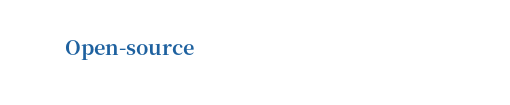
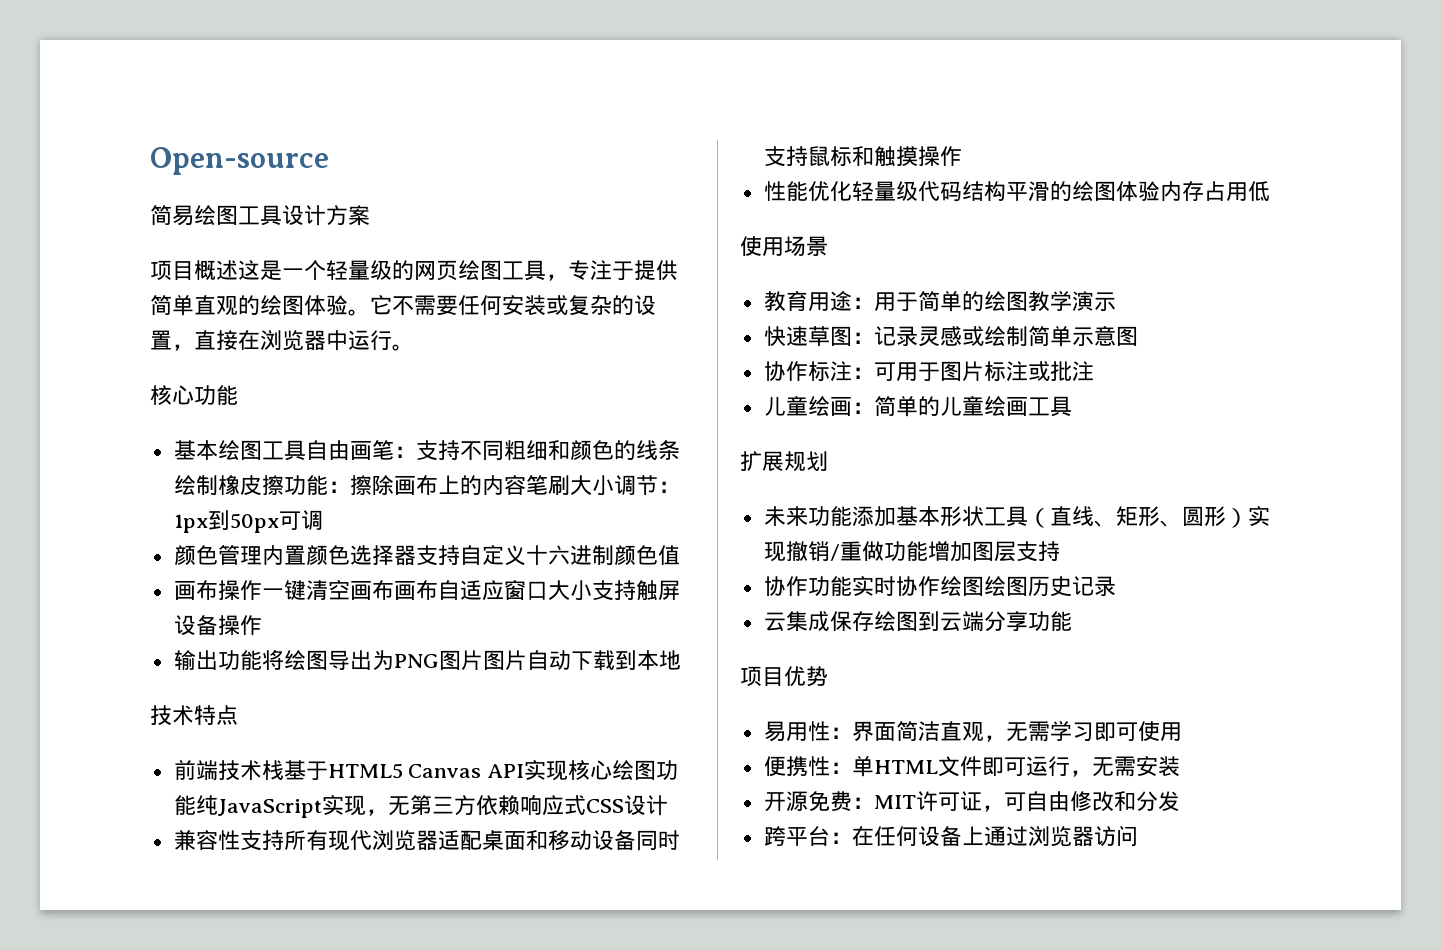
(194, 50) none -> [150,205,370,226] [150,260,678,281] [150,295,656,316] [150,330,414,351] [150,385,238,405] [173,440,680,461] [173,475,680,496] [173,510,323,533] [173,545,680,566] [173,580,680,601] [173,615,262,636] [173,649,681,671] [150,705,238,726] [173,759,679,781] [173,794,668,818] [173,830,680,851] [763,146,962,167] [763,181,1270,202] [740,236,828,256] [763,291,1116,312] [763,325,1138,347] [763,361,1094,382] [763,395,1072,417] [740,451,828,472] [763,506,1270,528] [763,541,1060,562] [763,576,1116,597] [763,611,1072,632] [740,666,828,687] [763,721,1182,742] [763,756,1180,777] [763,791,1180,812] [763,825,1138,847] // 简易绘图工具设计方案 // 项目概述这是一个轻量级的网页绘图工具，专注于提供简单直观的绘图体验。它不需要任何安装或复杂的设置，直接在浏览器中运行。 // 核心功能 // 基本绘图工具自由画笔：支持不同粗细和颜色的线条绘制橡皮擦功能：擦除画布上的内容笔刷大小调节：1px到50px可调 // 颜色管理内置颜色选择器支持自定义十六进制颜色值 // 画布操作一键清空画布画布自适应窗口大小支持触屏设备操作 // 输出功能将绘图导出为PNG图片图片自动下载到本地 // 技术特点 // 前端技术栈基于HTML5 Canvas API实现核心绘图功能纯JavaScript实现，无第三方依赖响应式CSS设计 // 兼容性支持所有现代浏览器适配桌面和移动设备同时支持鼠标和触摸操作 // 性能优化轻量级代码结构平滑的绘图体验内存占用低 // 使用场景 // 教育用途：用于简单的绘图教学演示 // 快速草图：记录灵感或绘制简单示意图 // 协作标注：可用于图片标注或批注 // 儿童绘画：简单的儿童绘画工具 // 扩展规划 // 未来功能添加基本形状工具（直线、矩形、圆形）实现撤销/重做功能增加图层支持 // 协作功能实时协作绘图绘图历史记录 // 云集成保存绘图到云端分享功能 // 项目优势 // 易用性：界面简洁直观，无需学习即可使用 // 便携性：单HTML文件即可运行，无需安装 // 开源免费：MIT许可证，可自由修改和分发 // 跨平台：在任何设备上通过浏览器访问

